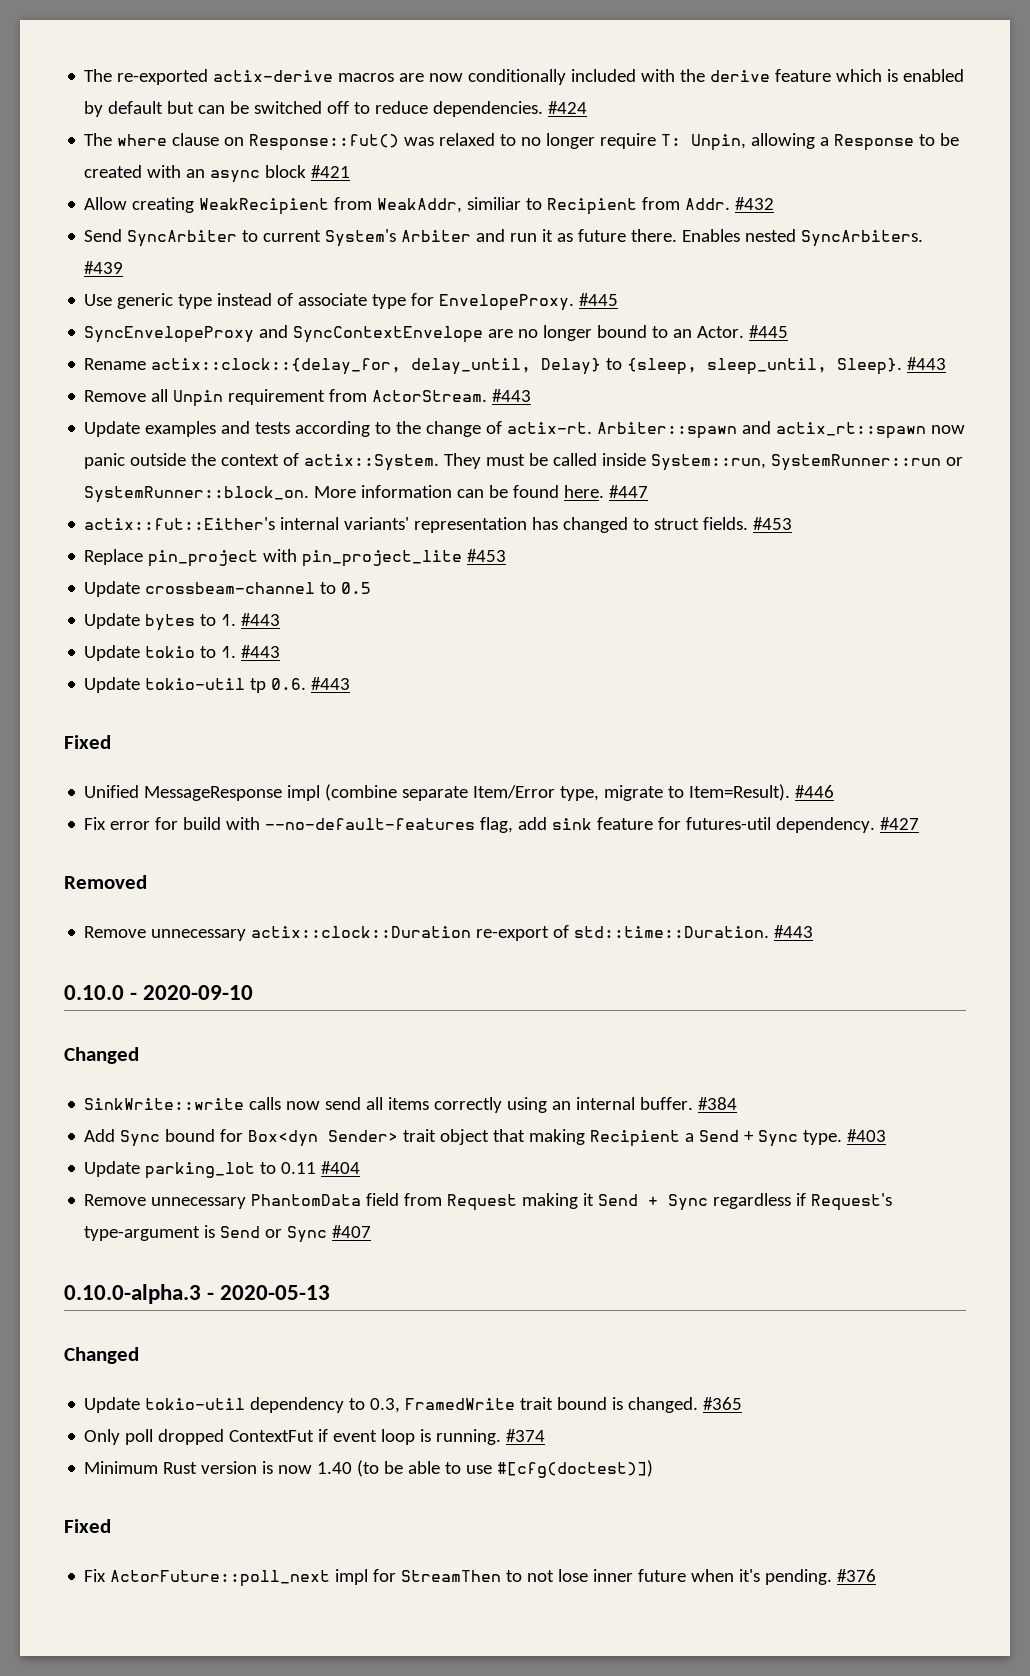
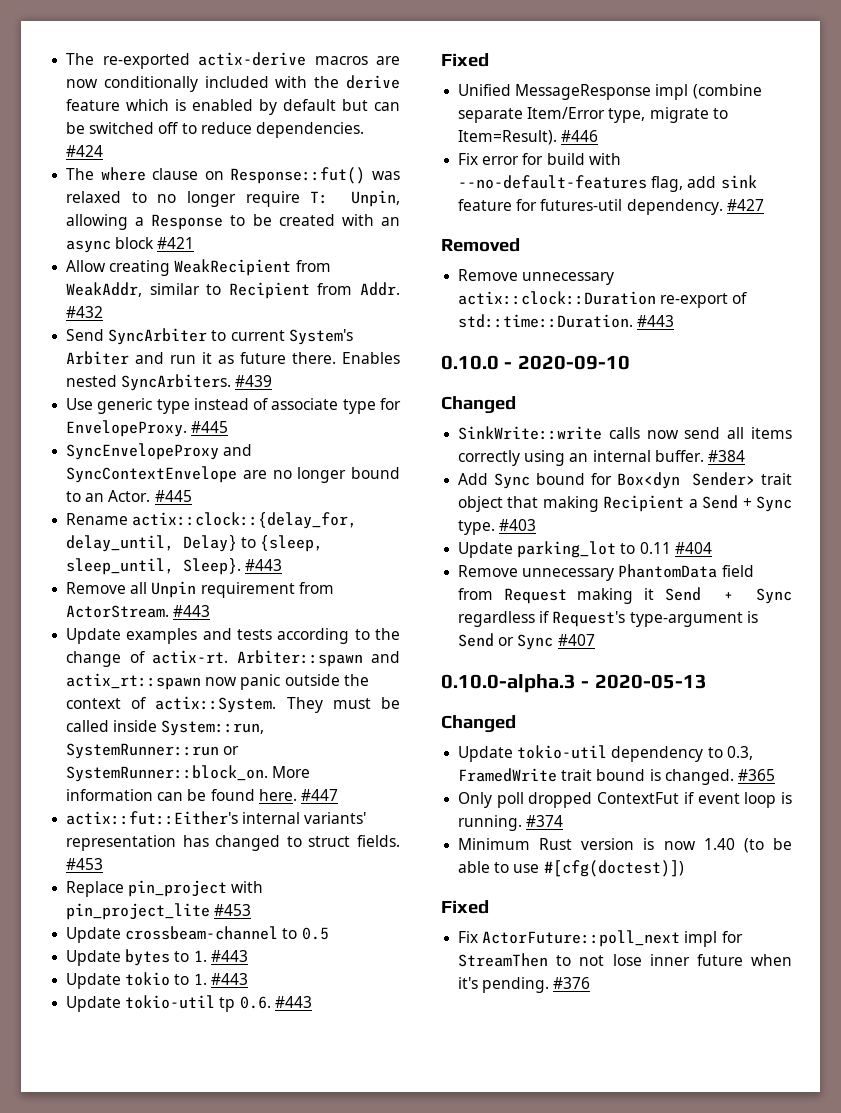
[467,197,522,210] similiar -> [149,283,200,295] similar

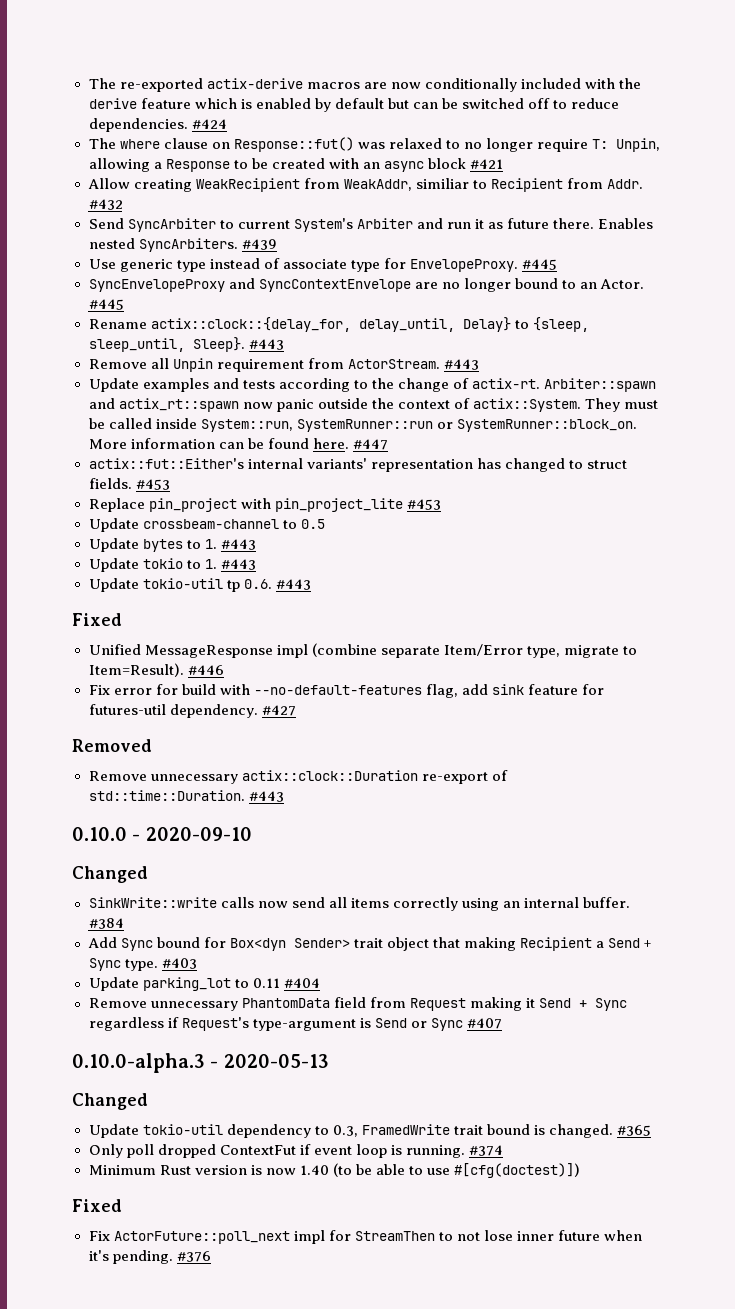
[149,283,200,295] similar -> [415,178,469,189] similiar

